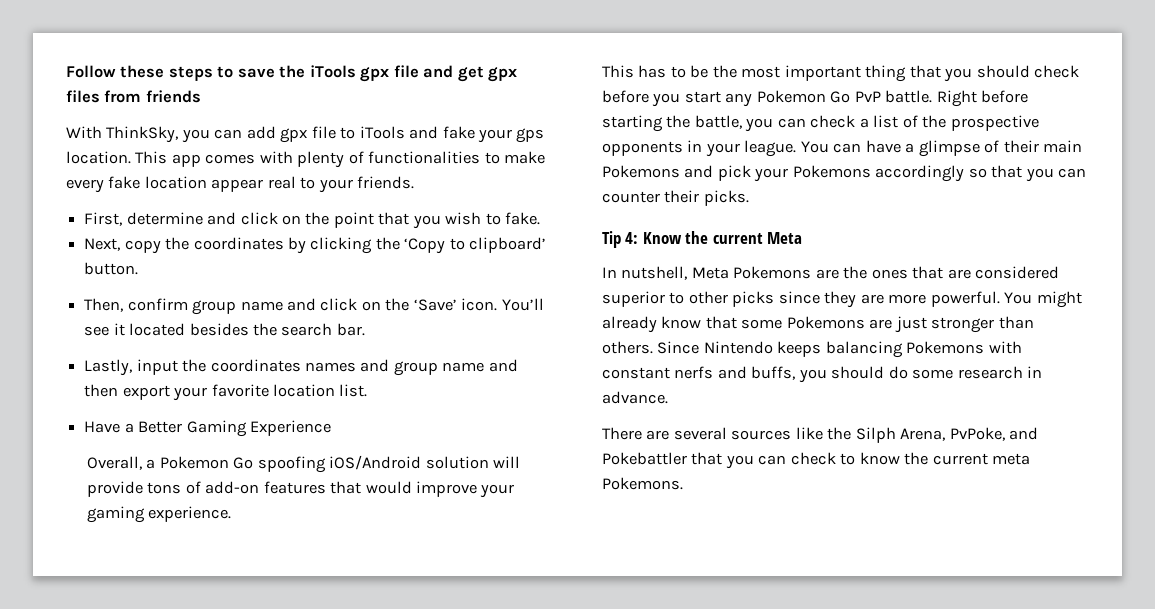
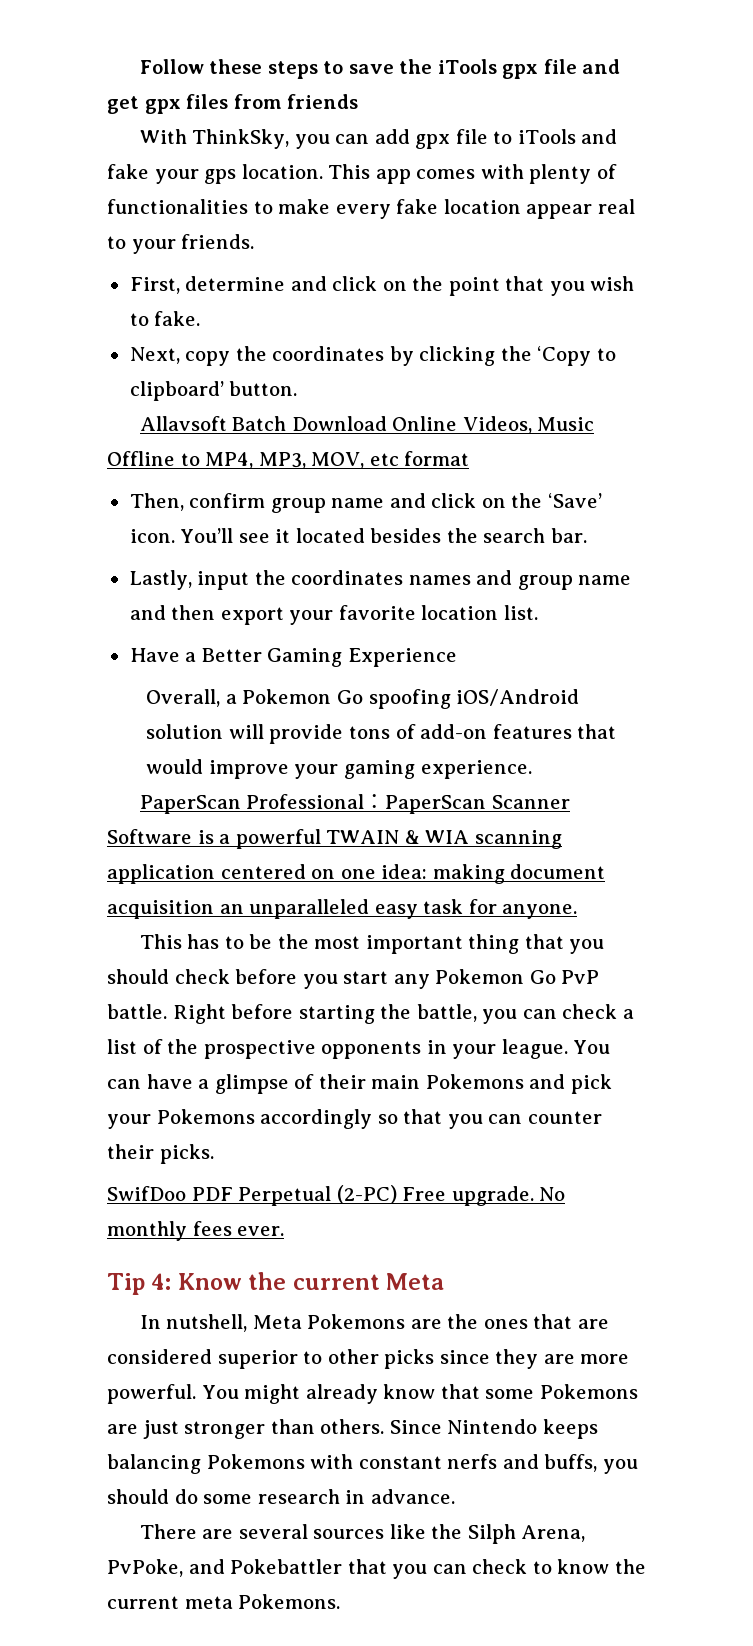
(139, 268) none -> [139,416,595,434] [107,451,470,469] // Allavsoft Batch Download Online Videos, Music Offline to MP4, MP3, MOV, etc format
(232, 514) none -> [139,794,570,814] [107,829,562,849] [107,864,606,884] [107,899,578,919] // PaperScan Professional：PaperScan Scanner Software is a powerful TWAIN & WIA scanning application centered on one idea: making document acquisition an unparalleled easy task for anyone.
(749, 198) none -> [107,1185,566,1206] [107,1221,285,1241] // SwifDoo PDF Perpetual (2-PC) Free upgrade. No monthly fees ever.

